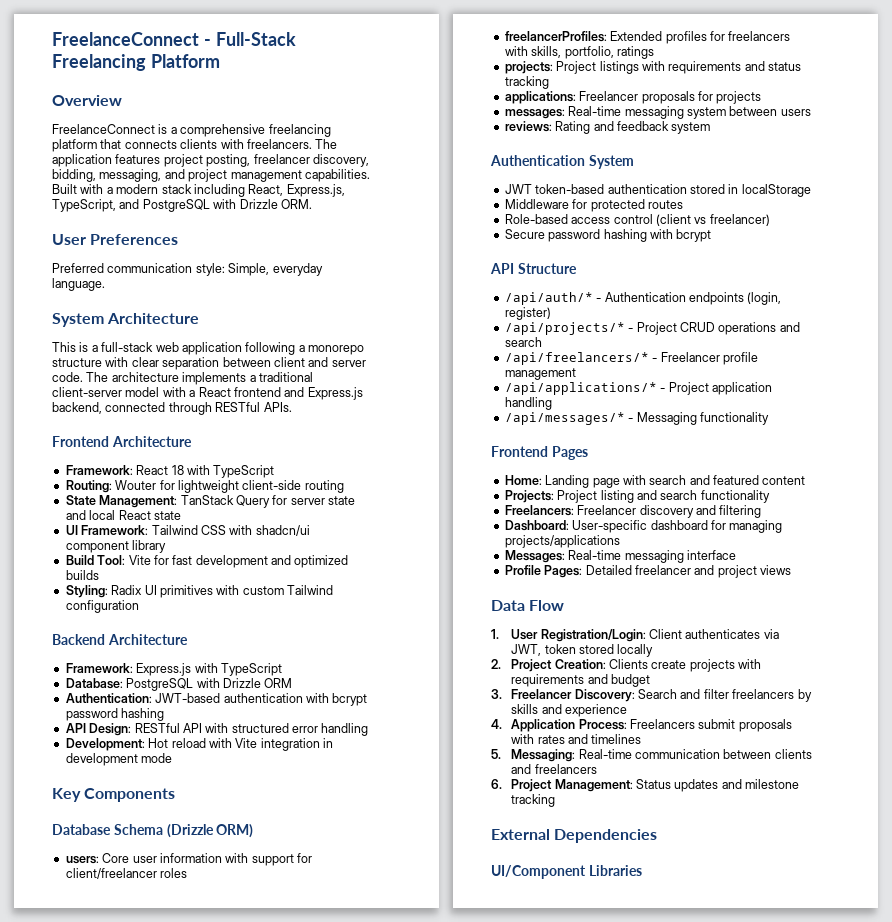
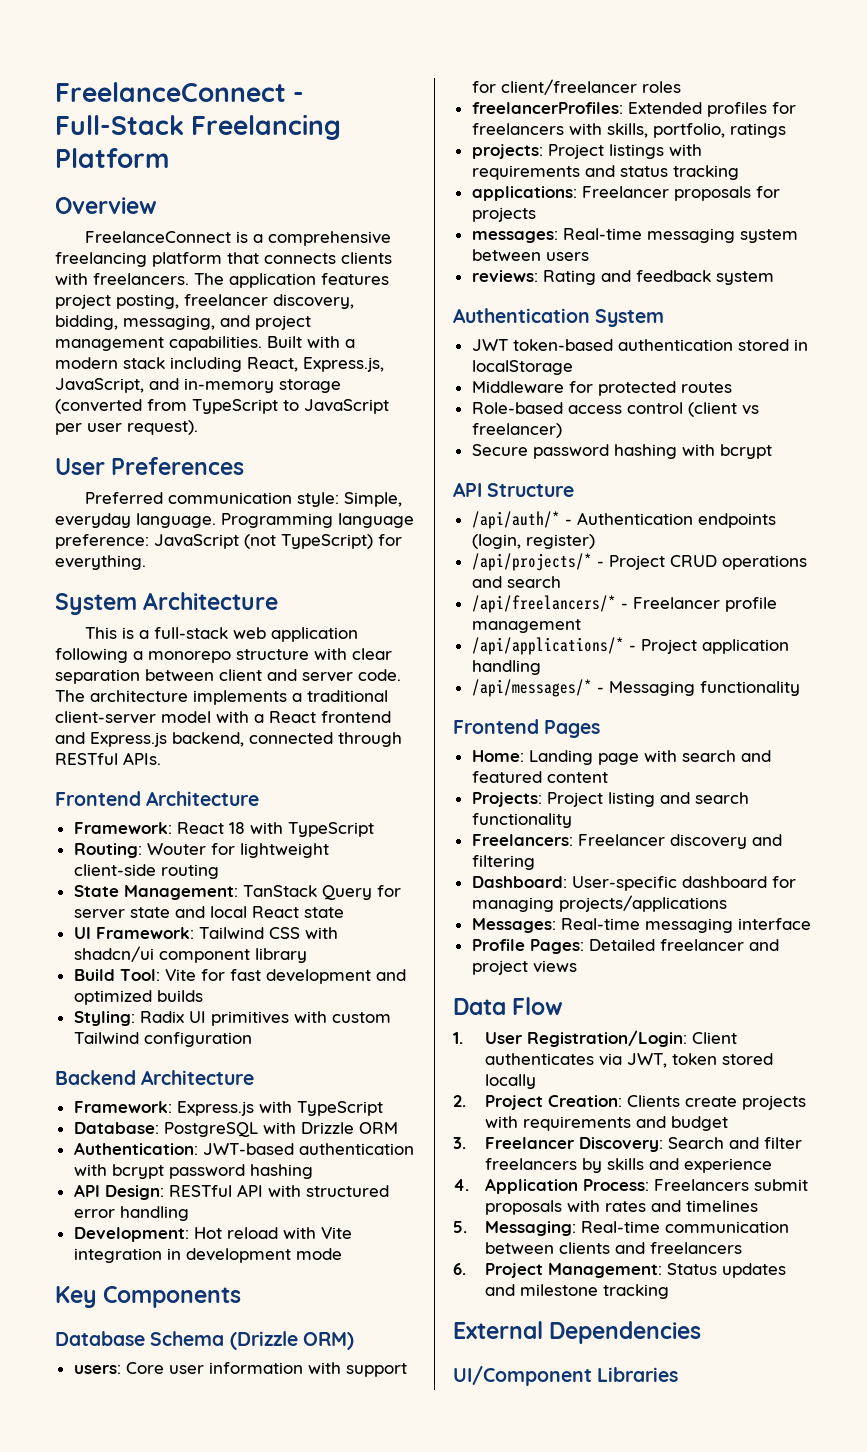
[52,199,312,212] TypeScript, and PostgreSQL with Drizzle ORM. -> [55,378,341,393] [55,399,389,414] [55,420,198,435] JavaScript, and in-memory storage (converted from TypeScript to JavaScript per user request).
(105, 284) none -> [221,513,414,528] [55,534,402,549] [55,555,146,570] Programming language preference: JavaScript (not TypeScript) for everything.

